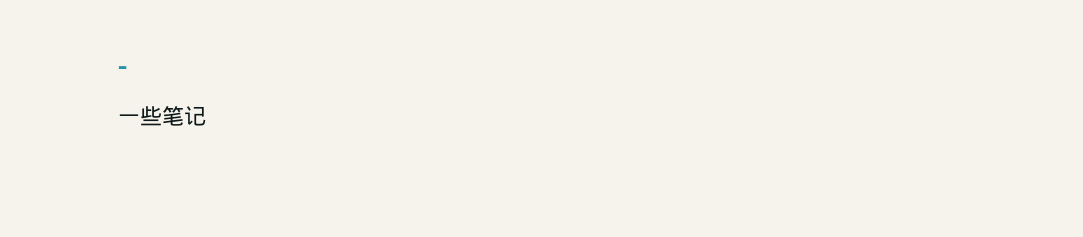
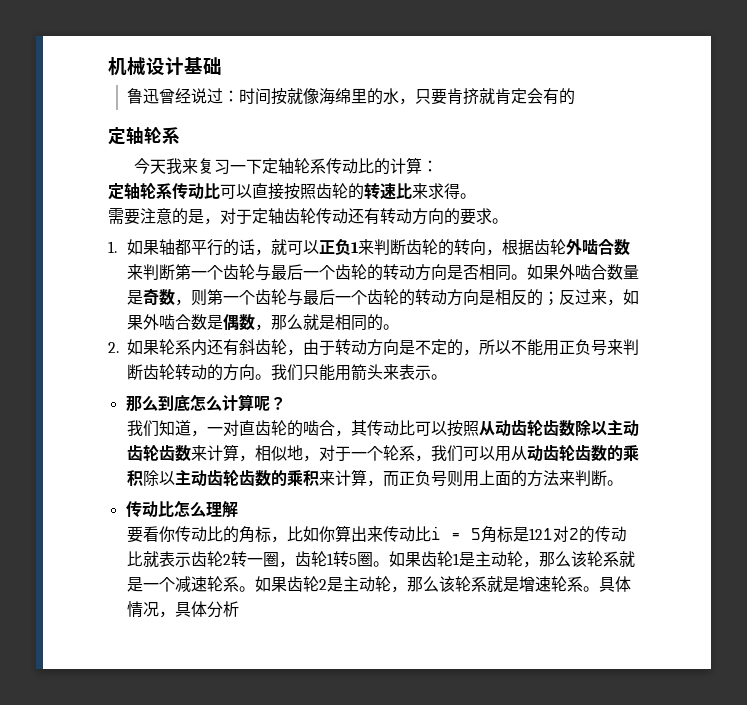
[118,66,127,76] [118,106,206,126] - // 一些笔记 -> [108,56,222,76] [127,88,576,105] [108,127,180,145] [133,157,438,175] [108,183,476,200] [108,208,508,225] [108,238,631,256] [127,264,640,281] [127,288,640,306] [127,314,400,331] [108,339,640,356] [127,364,448,381] [125,394,286,412] [127,419,640,437] [127,444,640,462] [127,469,624,487] [125,501,238,518] [127,525,628,543] [127,551,636,568] [127,576,632,593] [127,601,240,618] 机械设计基础 // 鲁迅曾经说过：时间按就像海绵里的水，只要肯挤就肯定会有的 // 定轴轮系 // 今天我来复习一下定轴轮系传动比的计算： // 定轴轮系传动比可以直接按照齿轮的转速比来求得。 // 需要注意的是，对于定轴齿轮传动还有转动方向的要求。 // 1.如果轴都平行的话，就可以正负1来判断齿轮的转向，根据齿轮外啮合数来判断第一个齿轮与最后一个齿轮的转动方向是否相同。如果外啮合数量是奇数，则第一个齿轮与最后一个齿轮的转动方向是相反的；反过来，如果外啮合数是偶数，那么就是相同的。 // 2.如果轮系内还有斜齿轮，由于转动方向是不定的，所以不能用正负号来判断齿轮转动的方向。我们只能用箭头来表示。 // 那么到底怎么计算呢？ // 我们知道，一对直齿轮的啮合，其传动比可以按照从动齿轮齿数除以主动齿轮齿数来计算，相似地，对于一个轮系，我们可以用从动齿轮齿数的乘积除以主动齿轮齿数的乘积来计算，而正负号则用上面的方法来判断。 // 传动比怎么理解 // 要看你传动比的角标，比如你算出来传动比i = 5角标是121对2的传动比就表示齿轮2转一圈，齿轮1转5圈。如果齿轮1是主动轮，那么该轮系就是一个减速轮系。如果齿轮2是主动轮，那么该轮系就是增速轮系。具体情况，具体分析

